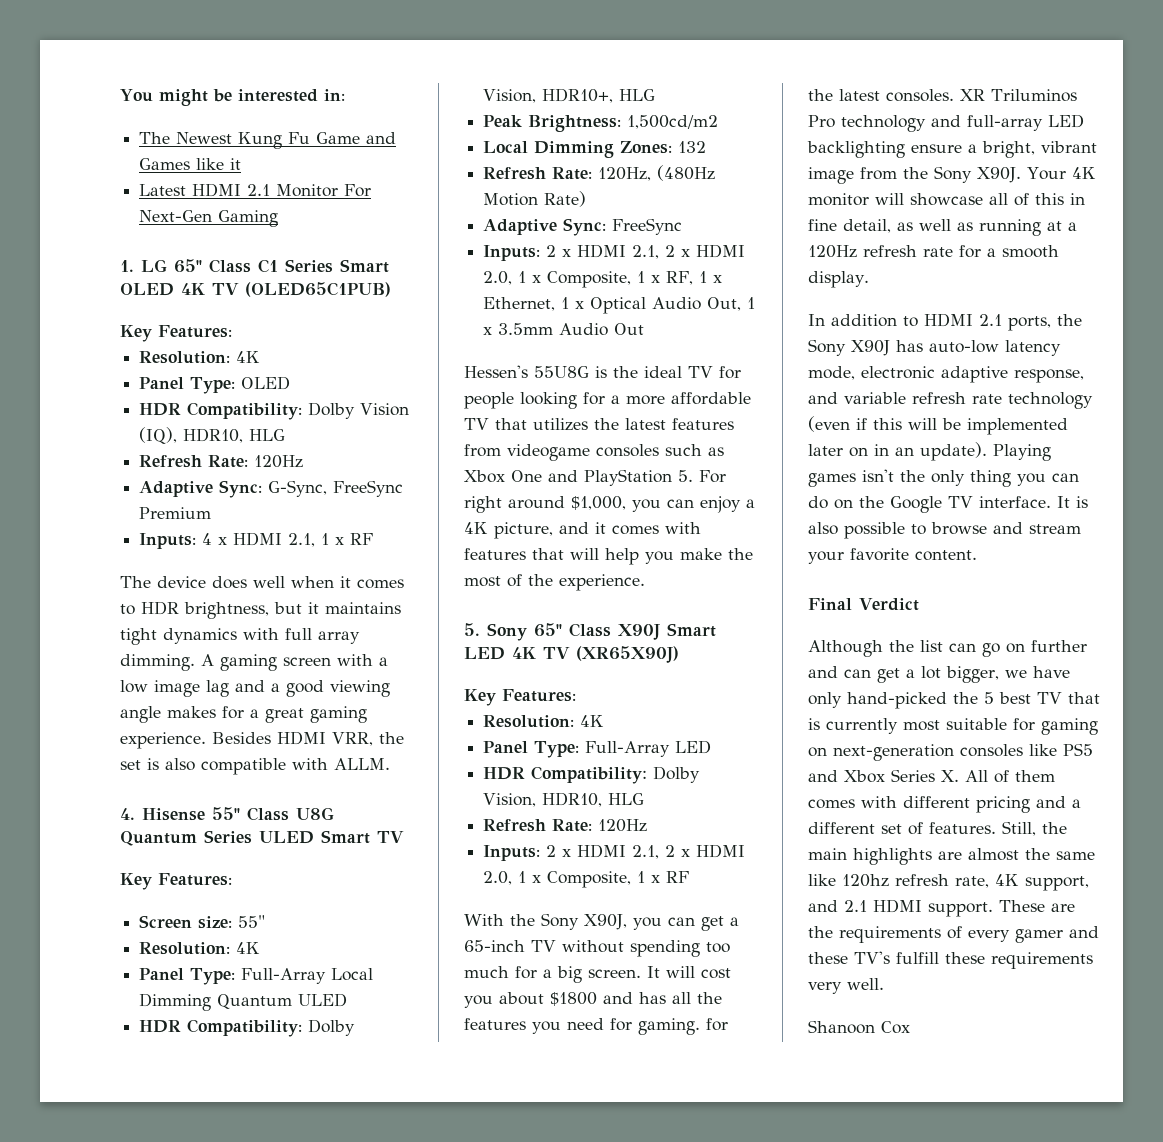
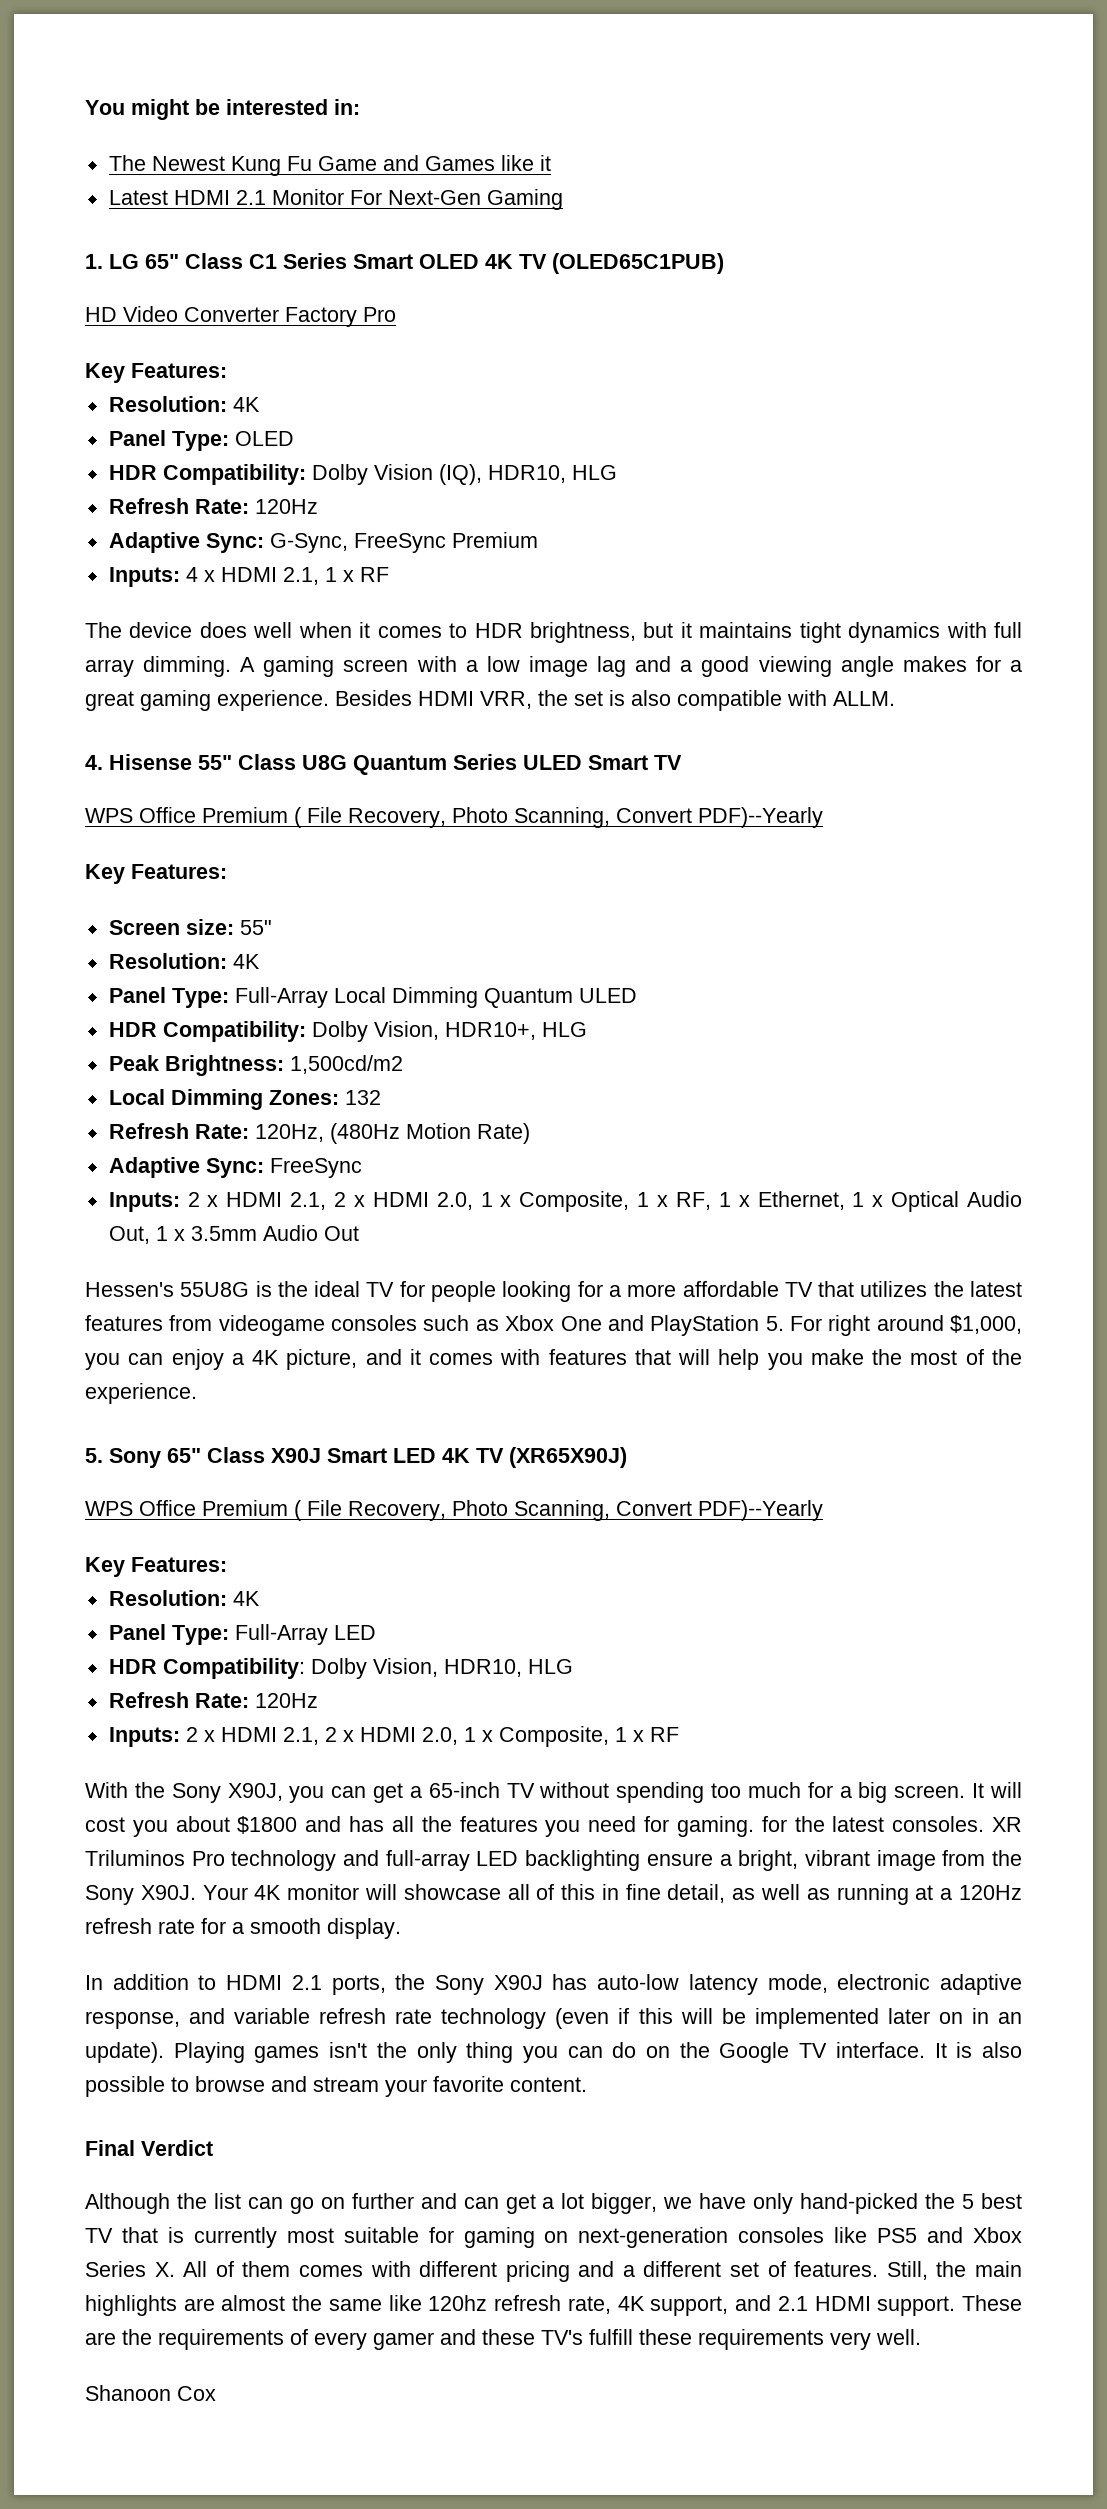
(391, 289) none -> [85,306,396,327] // HD Video Converter Factory Pro
(404, 837) none -> [85,807,823,828] // WPS Office Premium ( File Recovery, Photo Scanning, Convert PDF)--Yearly
(679, 654) none -> [85,1500,823,1521] // WPS Office Premium ( File Recovery, Photo Scanning, Convert PDF)--Yearly

